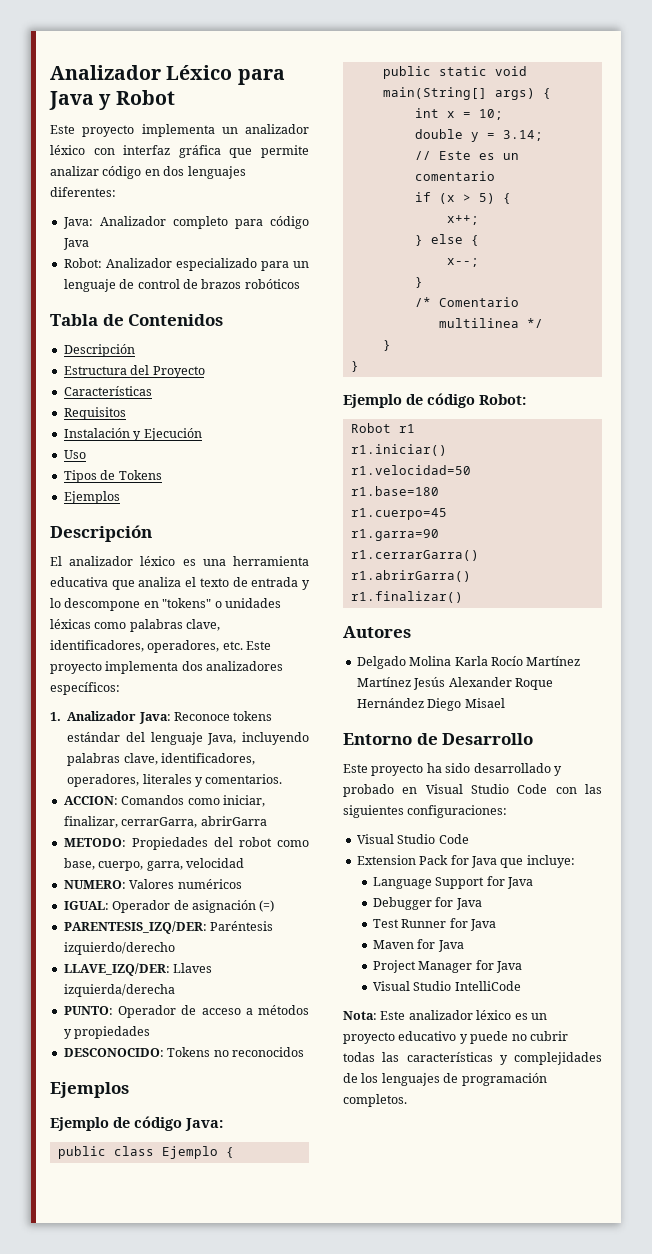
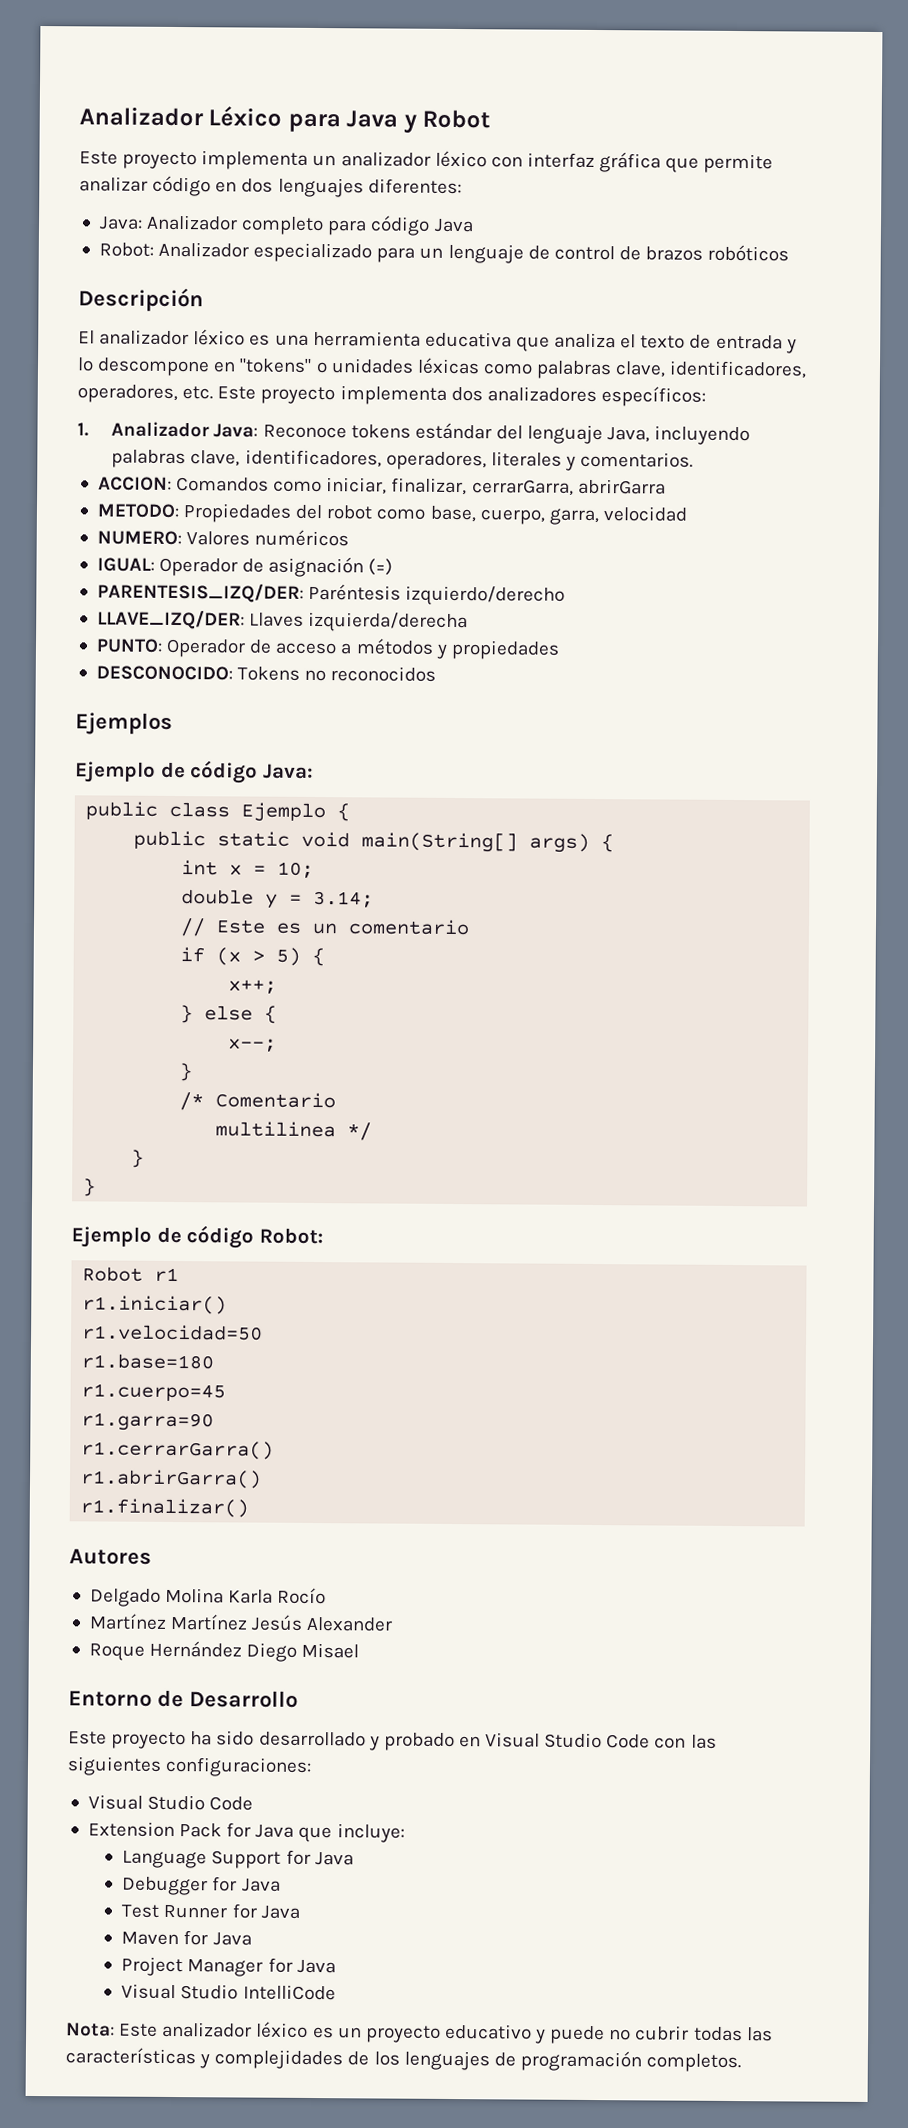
[50,314,224,326] [63,344,135,357] [63,365,205,378] [63,386,152,396] [63,407,126,420] [63,428,202,441] [63,450,86,459] [63,470,162,483] [63,491,120,504] // Tabla de Contenidos // Descripción // Estructura del Proyecto // Características // Requisitos // Instalación y Ejecución // Uso // Tipos de Tokens // Ejemplos -> (790, 253) none
(523, 661) none -> (327, 1596) //
(512, 682) none -> (394, 1624) //

